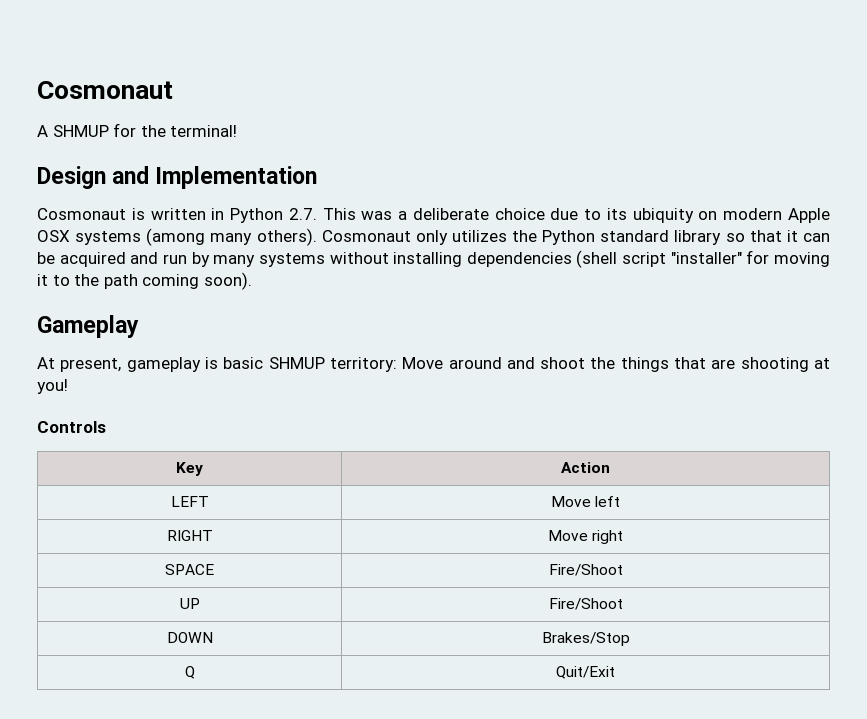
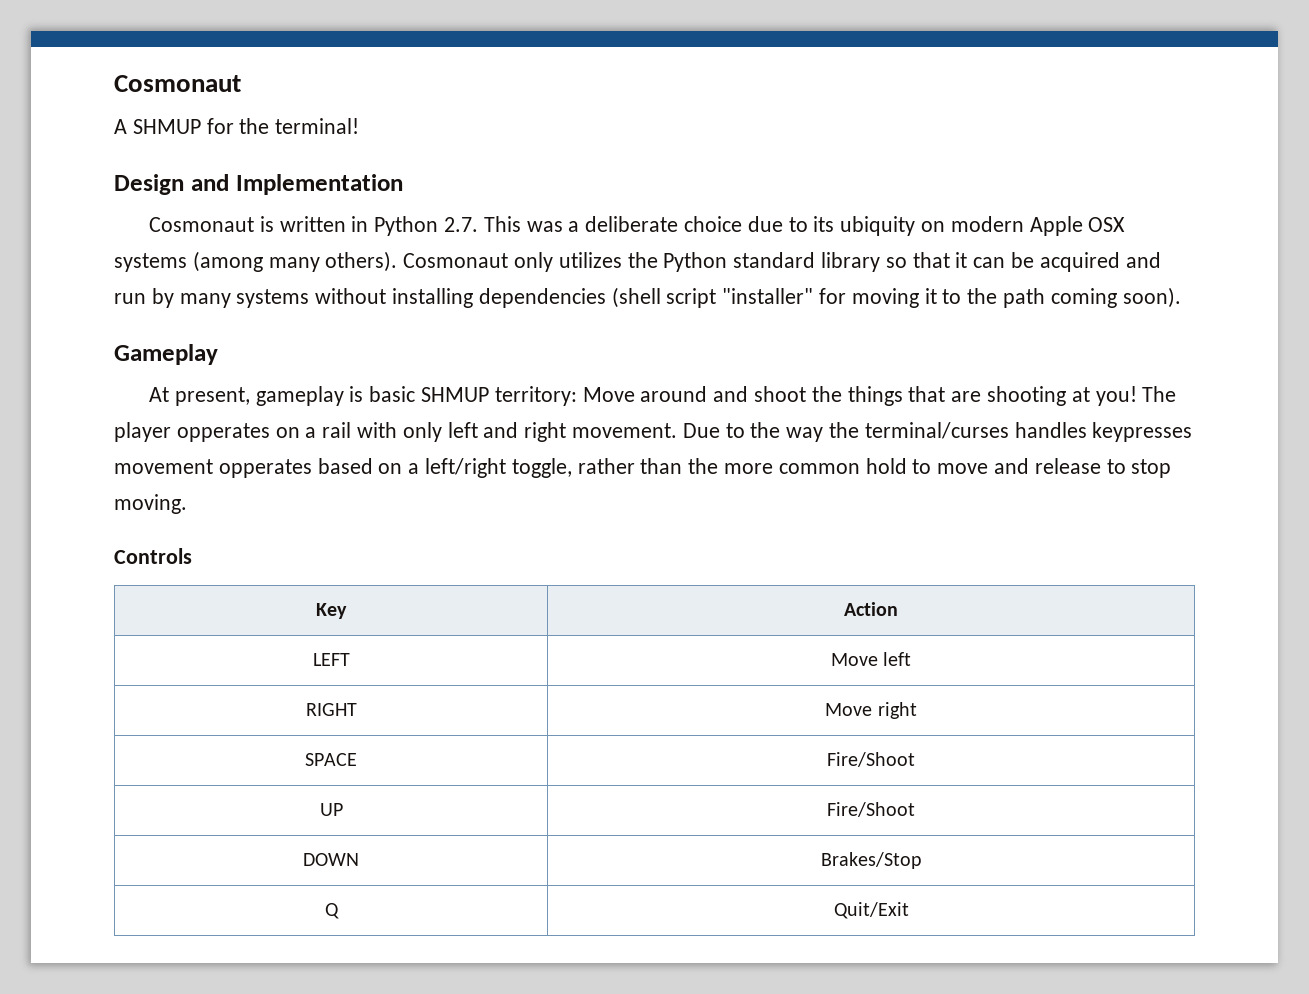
(68, 386) none -> [1142,386,1177,402] [114,422,1193,442] [114,458,1172,478] [114,494,187,514] The player opperates on a rail with only left and right movement. Due to the way the terminal/curses handles keypresses movement opperates based on a left/right toggle, rather than the more common hold to move and release to stop moving.

